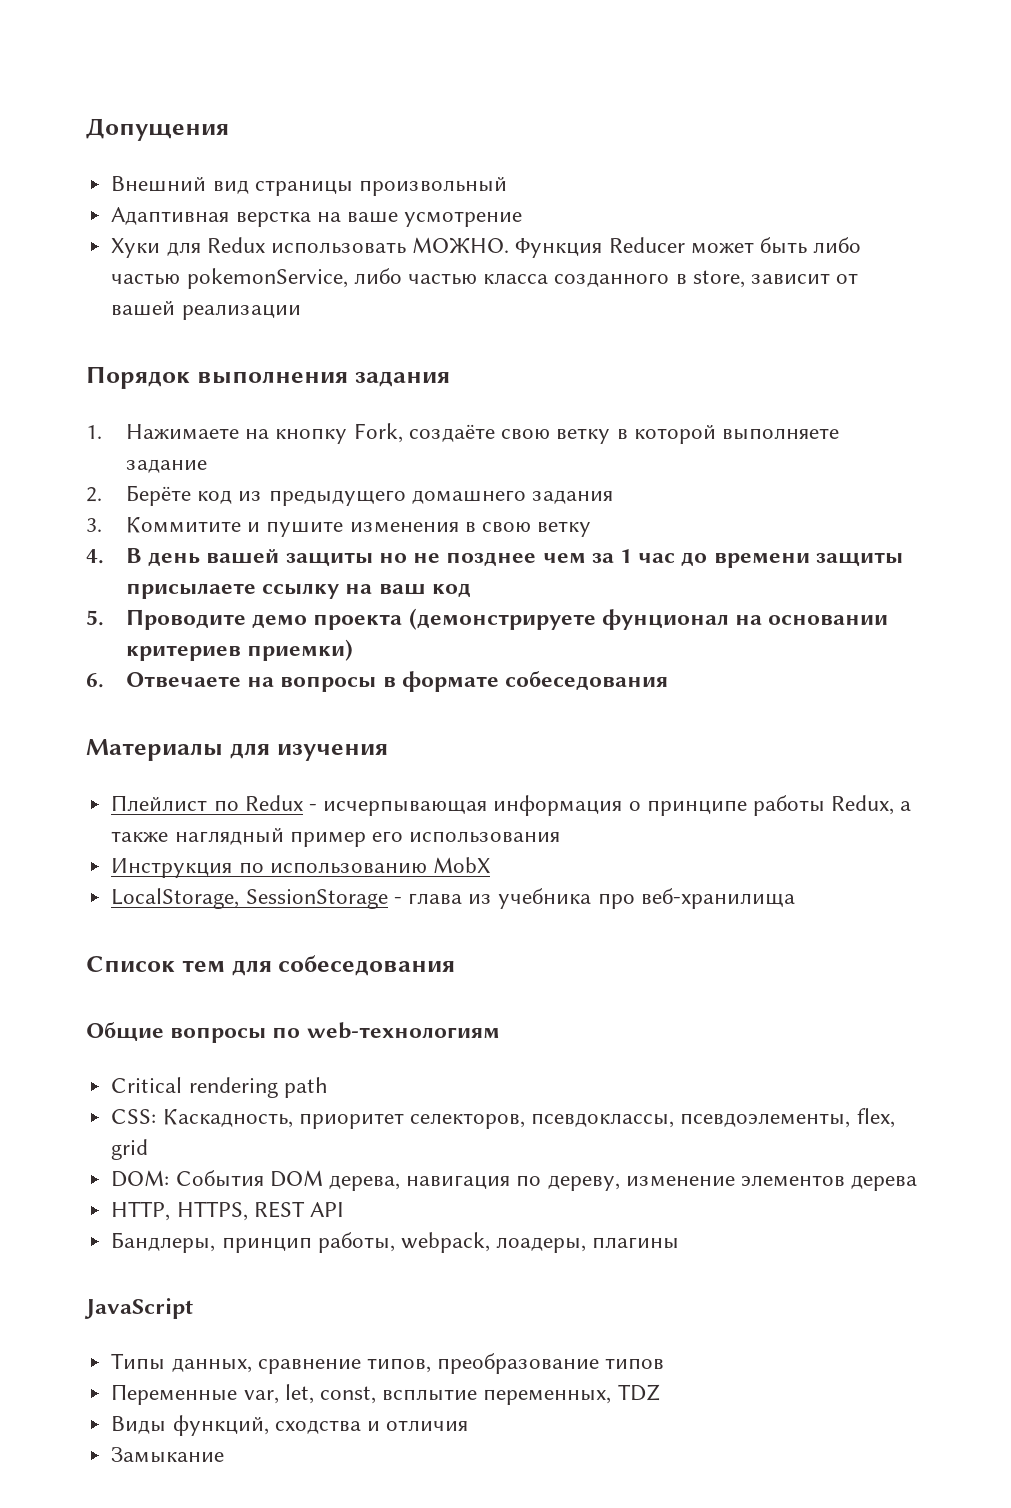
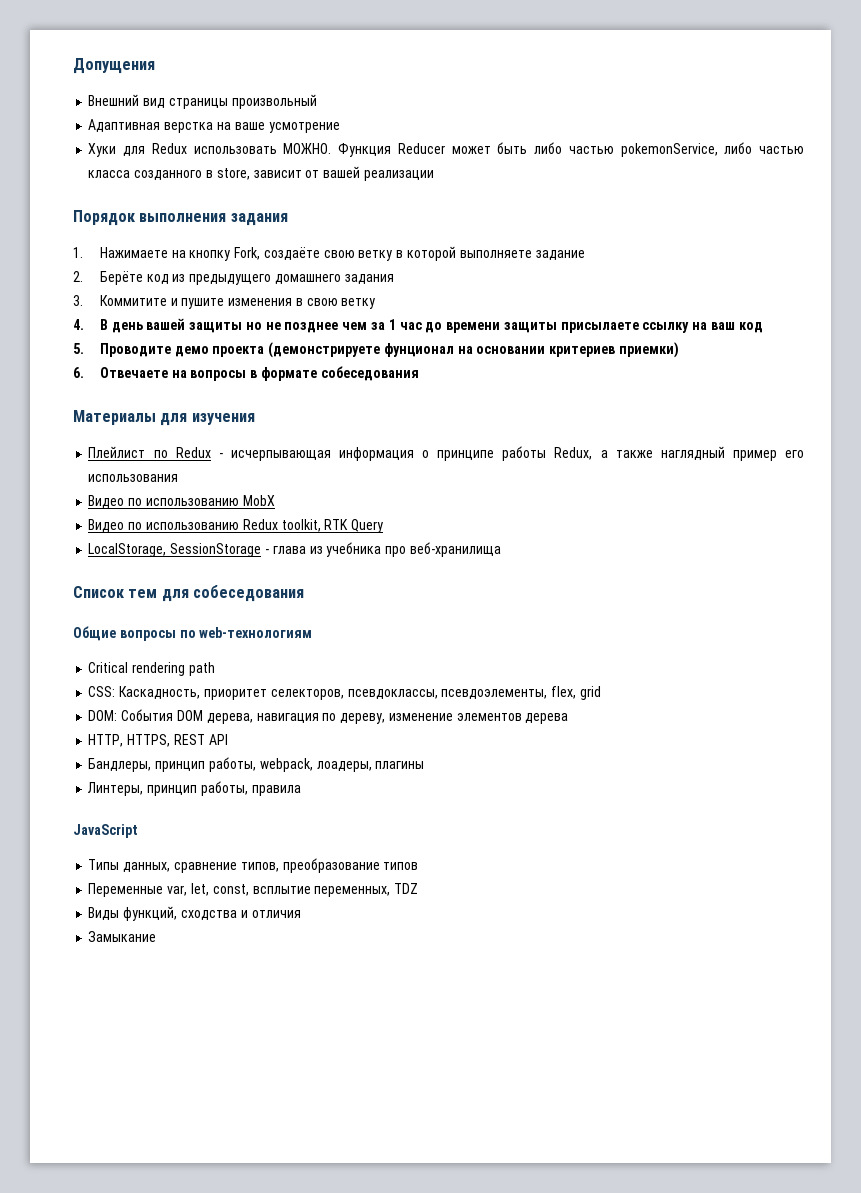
[111,858,233,878] Инструкция -> [88,495,125,508] Видео
(490, 865) none -> [88,519,384,533] // Видео по использованию Redux toolkit, RTK Query
(680, 1243) none -> [88,781,301,796] // Линтеры, принцип работы, правила

